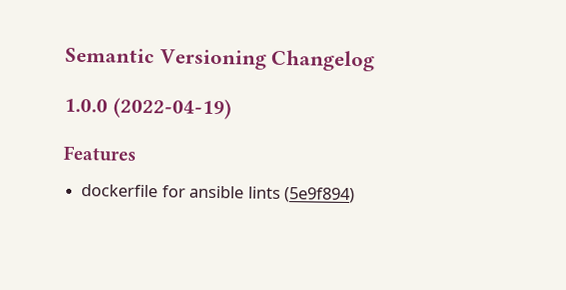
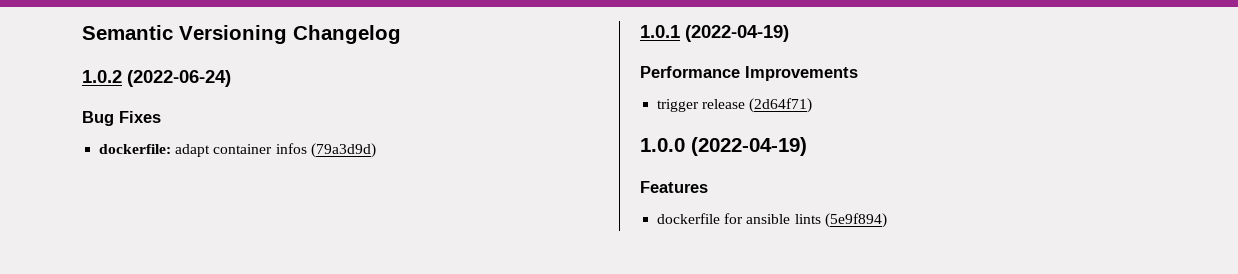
(376, 60) none -> [82,70,231,87] [82,111,161,126] [99,143,376,158] [640,25,789,42] [640,66,858,81] [657,98,813,113] // 1.0.2 (2022-06-24) // Bug Fixes // dockerfile: adapt container infos (79a3d9d) // 1.0.1 (2022-04-19) // Performance Improvements // trigger release (2d64f71)

